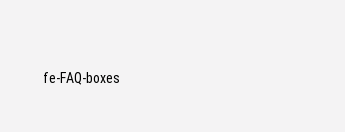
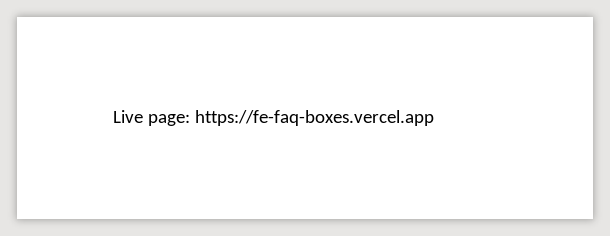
[43,72,120,85] fe-FAQ-boxes -> [113,110,434,126] Live page: https://fe-faq-boxes.vercel.app

